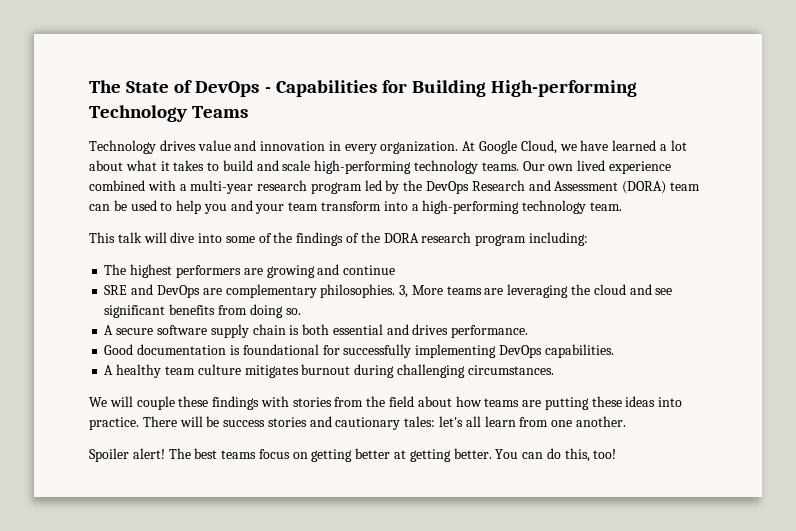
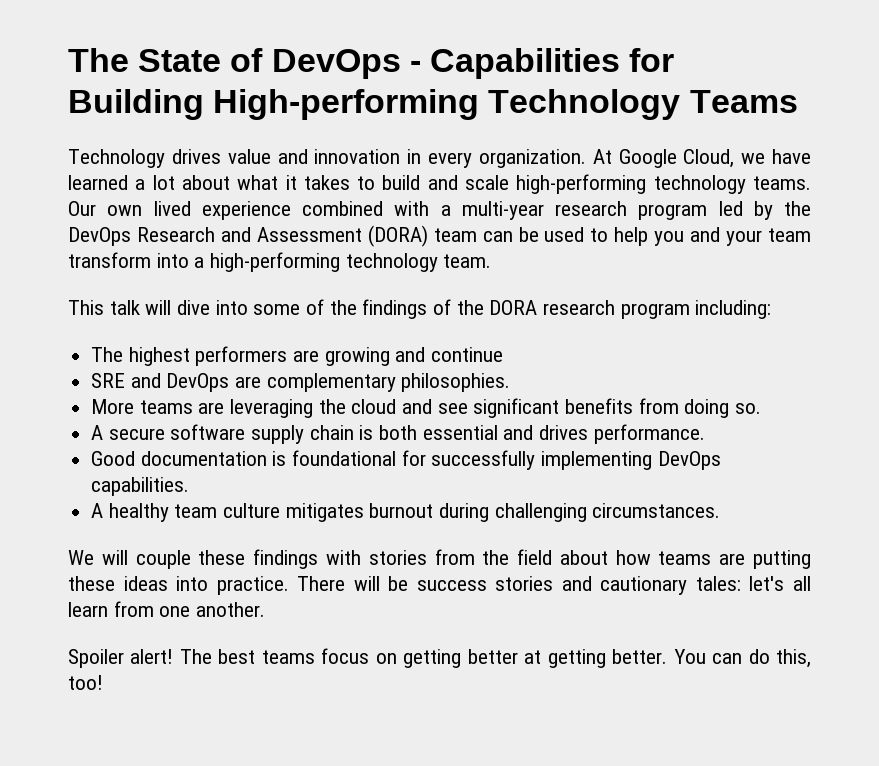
[399,285,409,298] 3, -> (511, 382) //

